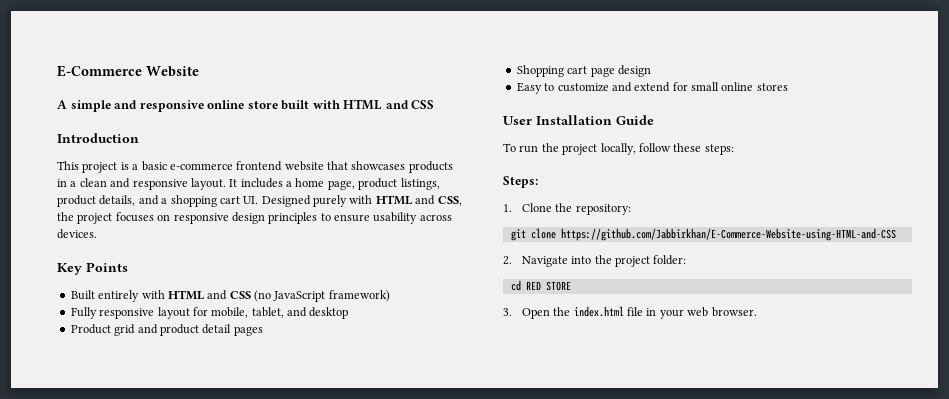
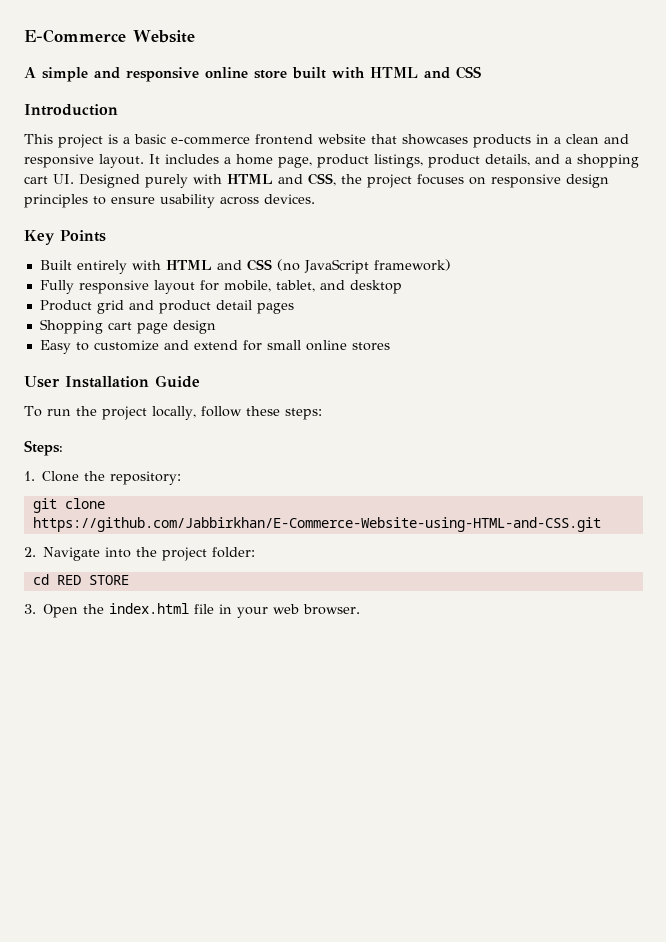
[560,228,896,241] https://github.com/Jabbirkhan/E-Commerce-Website-using-HTML-and-CSS -> [32,517,601,532] https://github.com/Jabbirkhan/E-Commerce-Website-using-HTML-and-CSS.git

